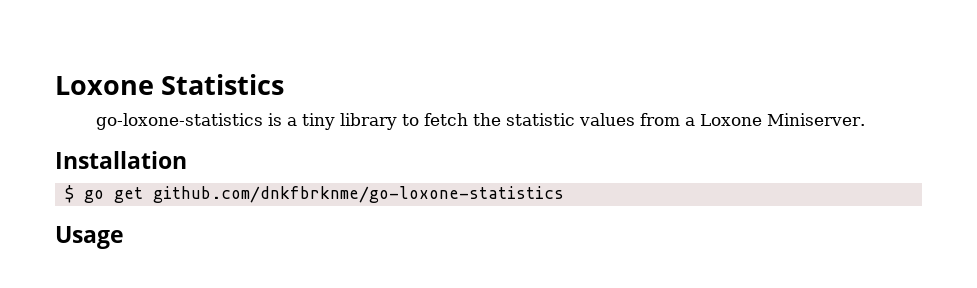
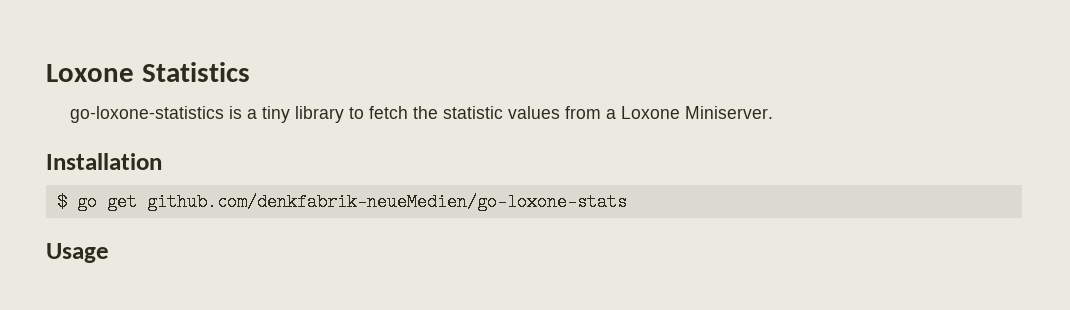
[152,186,564,203] github.com/dnkfbrknme/go-loxone-statistics -> [146,193,627,211] github.com/denkfabrik-neueMedien/go-loxone-stats

